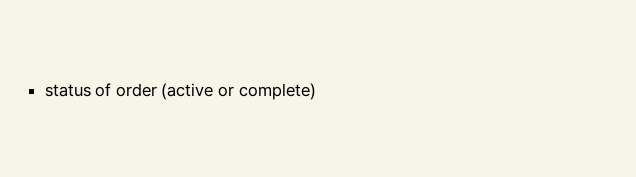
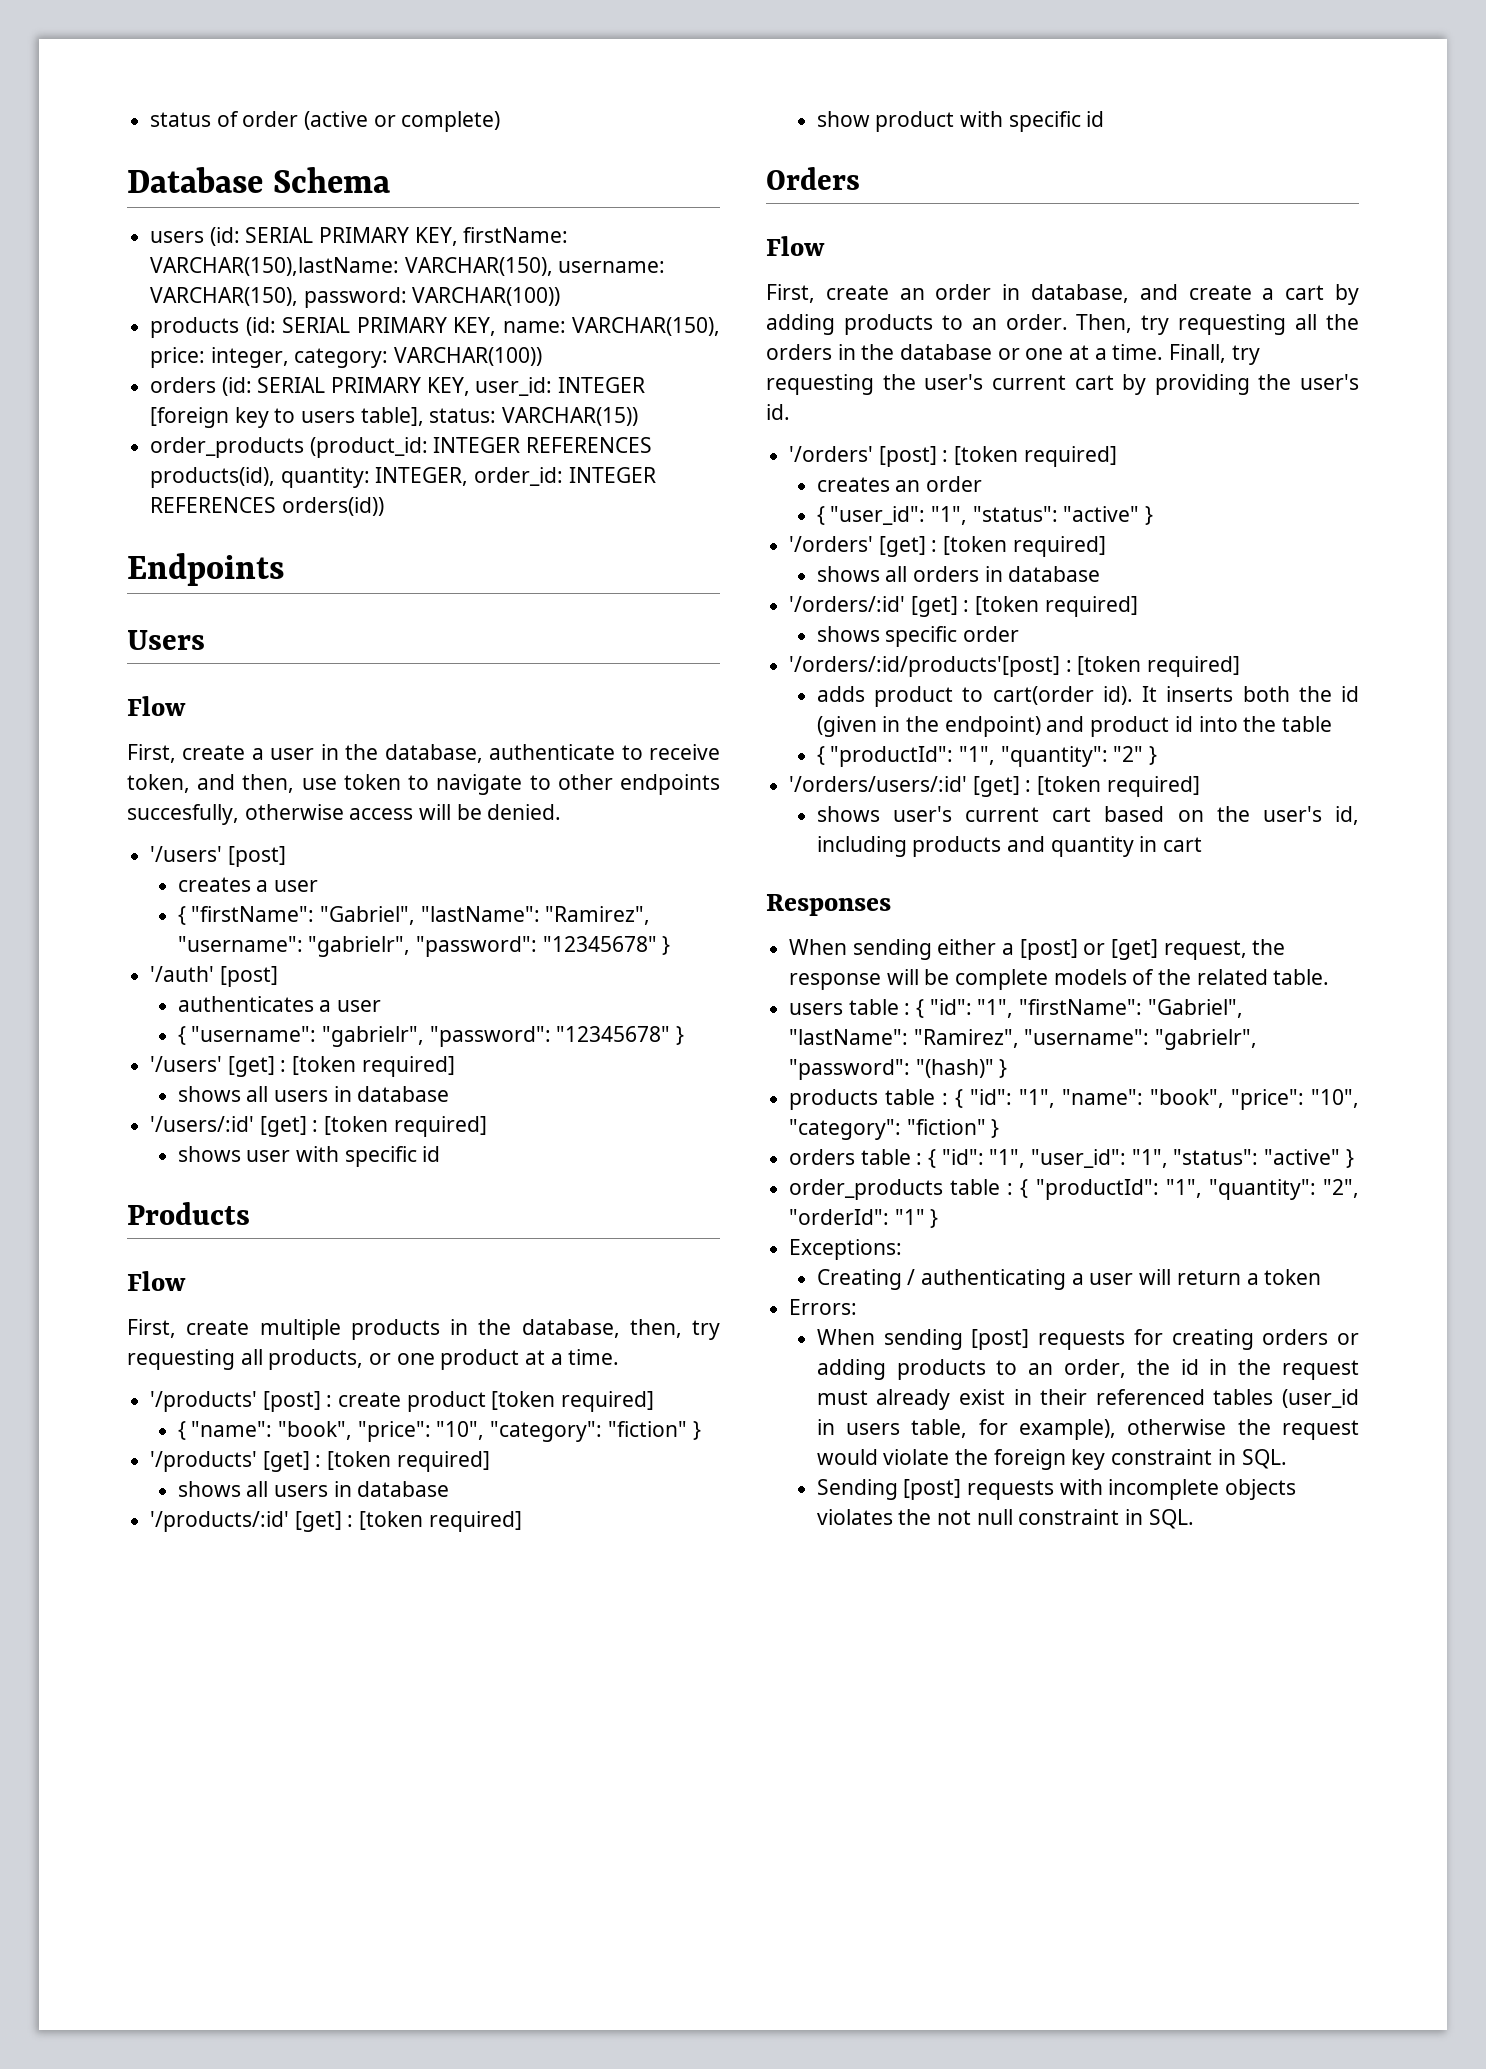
(316, 91) none -> [127,167,391,193] [150,227,569,246] [150,257,666,276] [150,287,561,308] [150,317,720,338] [150,347,543,368] [150,377,646,396] [150,407,639,428] [150,437,653,458] [150,467,656,488] [150,497,384,516] [127,553,284,586] [127,630,205,650] [127,696,186,716] [127,744,721,763] [127,774,720,795] [127,804,562,825] [150,846,286,867] [177,877,319,892] [177,906,651,925] [177,936,671,957] [150,966,278,987] [177,996,382,1012] [177,1026,685,1047] [150,1056,455,1077] [177,1086,450,1102] [150,1116,487,1137] [177,1146,441,1167] [127,1202,250,1225] [127,1271,186,1291] [127,1319,720,1340] [127,1349,620,1370] [150,1391,655,1412] [177,1421,701,1442] [150,1451,490,1472] [177,1481,450,1497] [150,1511,522,1532] [816,111,1105,132] [766,167,860,190] [766,236,825,256] [766,284,1359,305] [766,314,1359,335] [766,344,1260,365] [766,374,1359,395] [766,404,790,420] [789,446,1117,467] [816,476,983,492] [816,506,1154,525] [789,536,1106,557] [816,566,1101,582] [789,596,1138,617] [816,626,1020,647] [789,656,1241,677] [816,686,1359,707] [816,716,1332,737] [816,746,1158,767] [789,776,1200,797] [816,806,1359,825] [816,836,1203,857] [766,894,891,916] [789,939,1286,960] [789,969,1330,990] [789,999,1243,1018] [789,1029,1258,1050] [789,1059,1008,1080] [789,1089,1359,1110] [789,1119,1000,1140] [789,1149,1354,1168] [789,1179,1359,1200] [789,1209,939,1228] [789,1239,903,1260] [816,1269,1322,1290] [789,1299,858,1315] [816,1329,1359,1350] [816,1359,1359,1380] [816,1389,1359,1410] [816,1419,1359,1440] [816,1449,1287,1470] [816,1479,1297,1500] [816,1509,1194,1529] // Database Schema // users (id: SERIAL PRIMARY KEY, firstName: VARCHAR(150),lastName: VARCHAR(150), username: VARCHAR(150), password: VARCHAR(100)) // products (id: SERIAL PRIMARY KEY, name: VARCHAR(150), price: integer, category: VARCHAR(100)) // orders (id: SERIAL PRIMARY KEY, user_id: INTEGER [foreign key to users table], status: VARCHAR(15)) // order_products (product_id: INTEGER REFERENCES products(id), quantity: INTEGER, order_id: INTEGER REFERENCES orders(id)) // Endpoints // Users // Flow // First, create a user in the database, authenticate to receive token, and then, use token to navigate to other endpoints succesfully, otherwise access will be denied. // '/users' [post] // creates a user // { "firstName": "Gabriel", "lastName": "Ramirez", "username": "gabrielr", "password": "12345678" } // '/auth' [post] // authenticates a user // { "username": "gabrielr", "password": "12345678" } // '/users' [get] : [token required] // shows all users in database // '/users/:id' [get] : [token required] // shows user with specific id // Products // Flow // First, create multiple products in the database, then, try requesting all products, or one product at a time. // '/products' [post] : create product [token required] // { "name": "book", "price": "10", "category": "fiction" } // '/products' [get] : [token required] // shows all users in database // '/products/:id' [get] : [token required] // show product with specific id // Orders // Flow // First, create an order in database, and create a cart by adding products to an order. Then, try requesting all the orders in the database or one at a time. Finall, try requesting the user's current cart by providing the user's id. // '/orders' [post] : [token required] // creates an order // { "user_id": "1", "status": "active" } // '/orders' [get] : [token required] // shows all orders in database // '/orders/:id' [get] : [token required] // shows specific order // '/orders/:id/products'[post] : [token required] // adds product to cart(order id). It inserts both the id (given in the endpoint) and product id into the table // { "productId": "1", "quantity": "2" } // '/orders/users/:id' [get] : [token required] // shows user's current cart based on the user's id, including products and quantity in cart // Responses // When sending either a [post] or [get] request, the response will be complete models of the related table. // users table : { "id": "1", "firstName": "Gabriel", "lastName": "Ramirez", "username": "gabrielr", "password": "(hash)" } // products table : { "id": "1", "name": "book", "price": "10", "category": "fiction" } // orders table : { "id": "1", "user_id": "1", "status": "active" } // order_products table : { "productId": "1", "quantity": "2", "orderId": "1" } // Exceptions: // Creating / authenticating a user will return a token // Errors: // When sending [post] requests for creating orders or adding products to an order, the id in the request must already exist in their referenced tables (user_id in users table, for example), otherwise the request would violate the foreign key constraint in SQL. // Sending [post] requests with incomplete objects violates the not null constraint in SQL.

